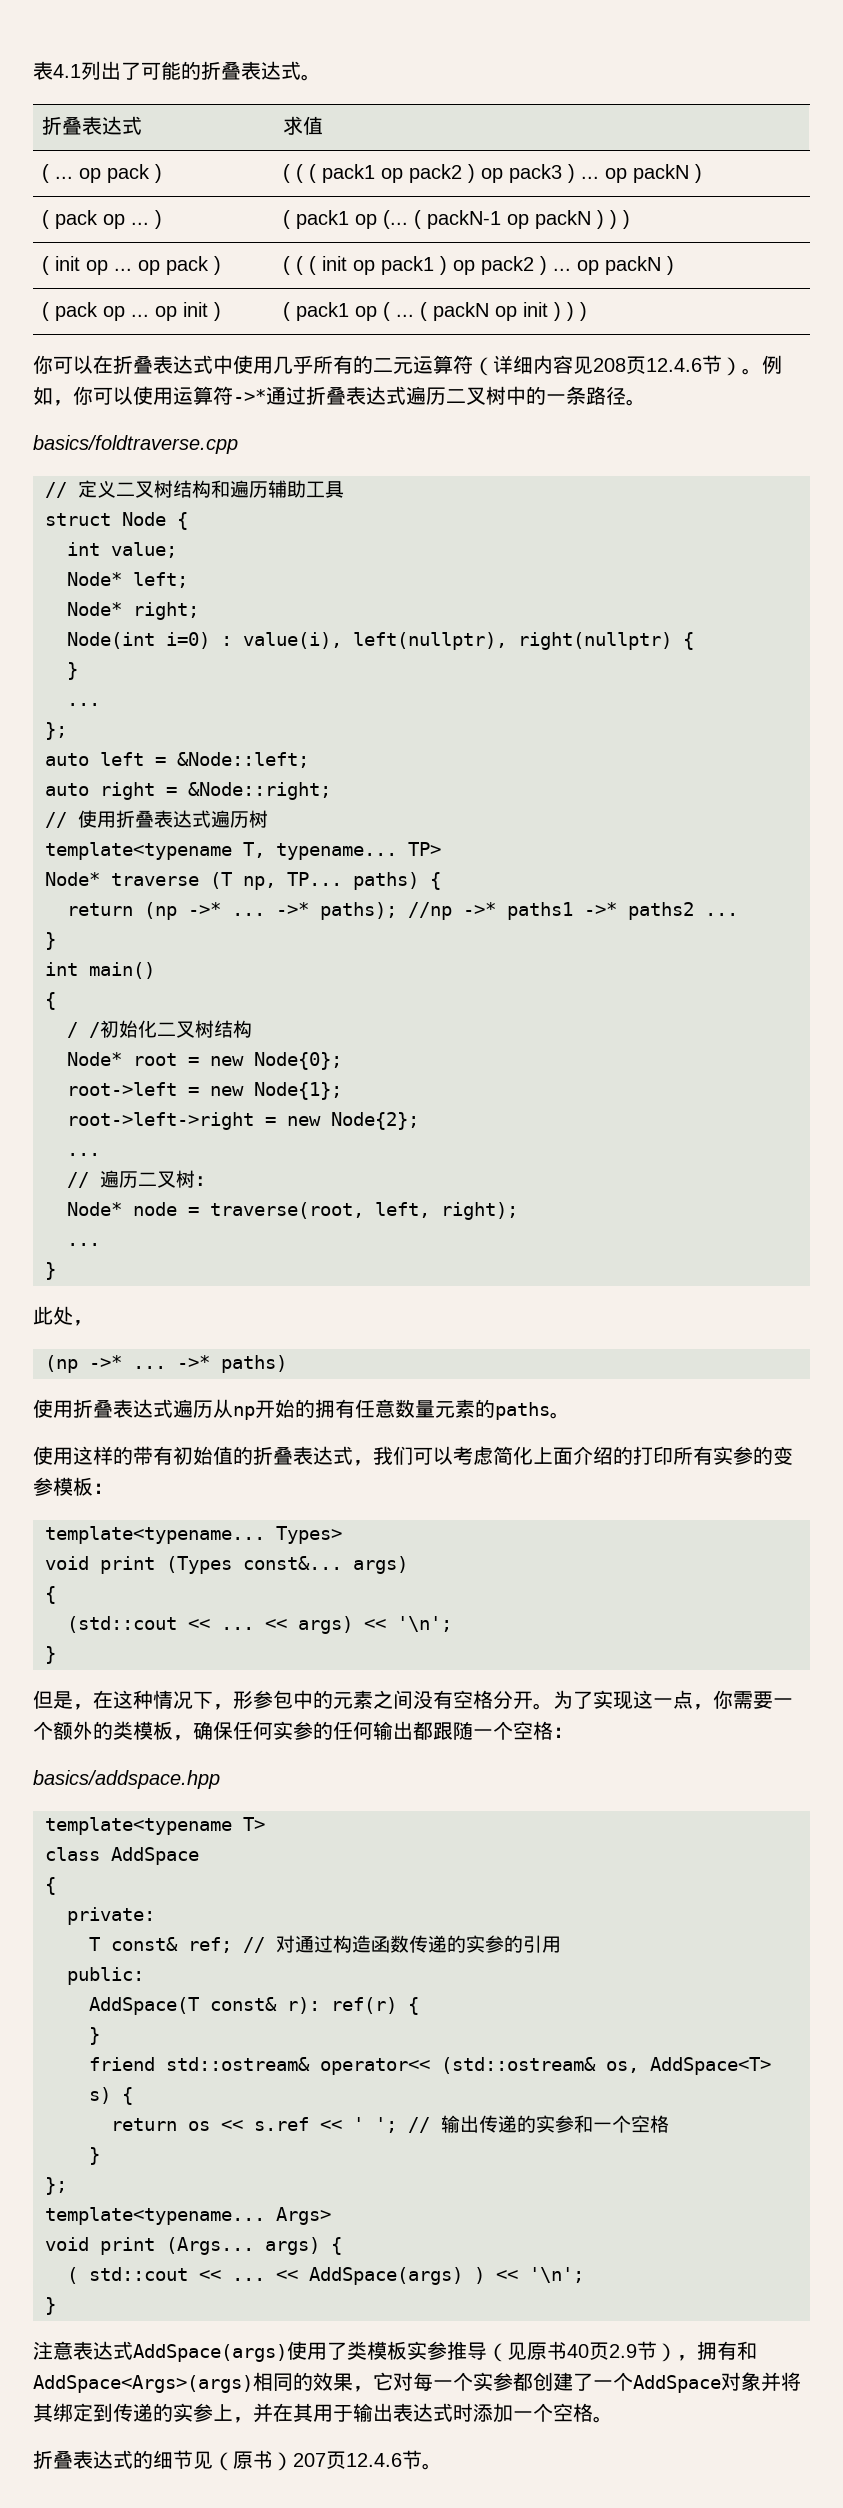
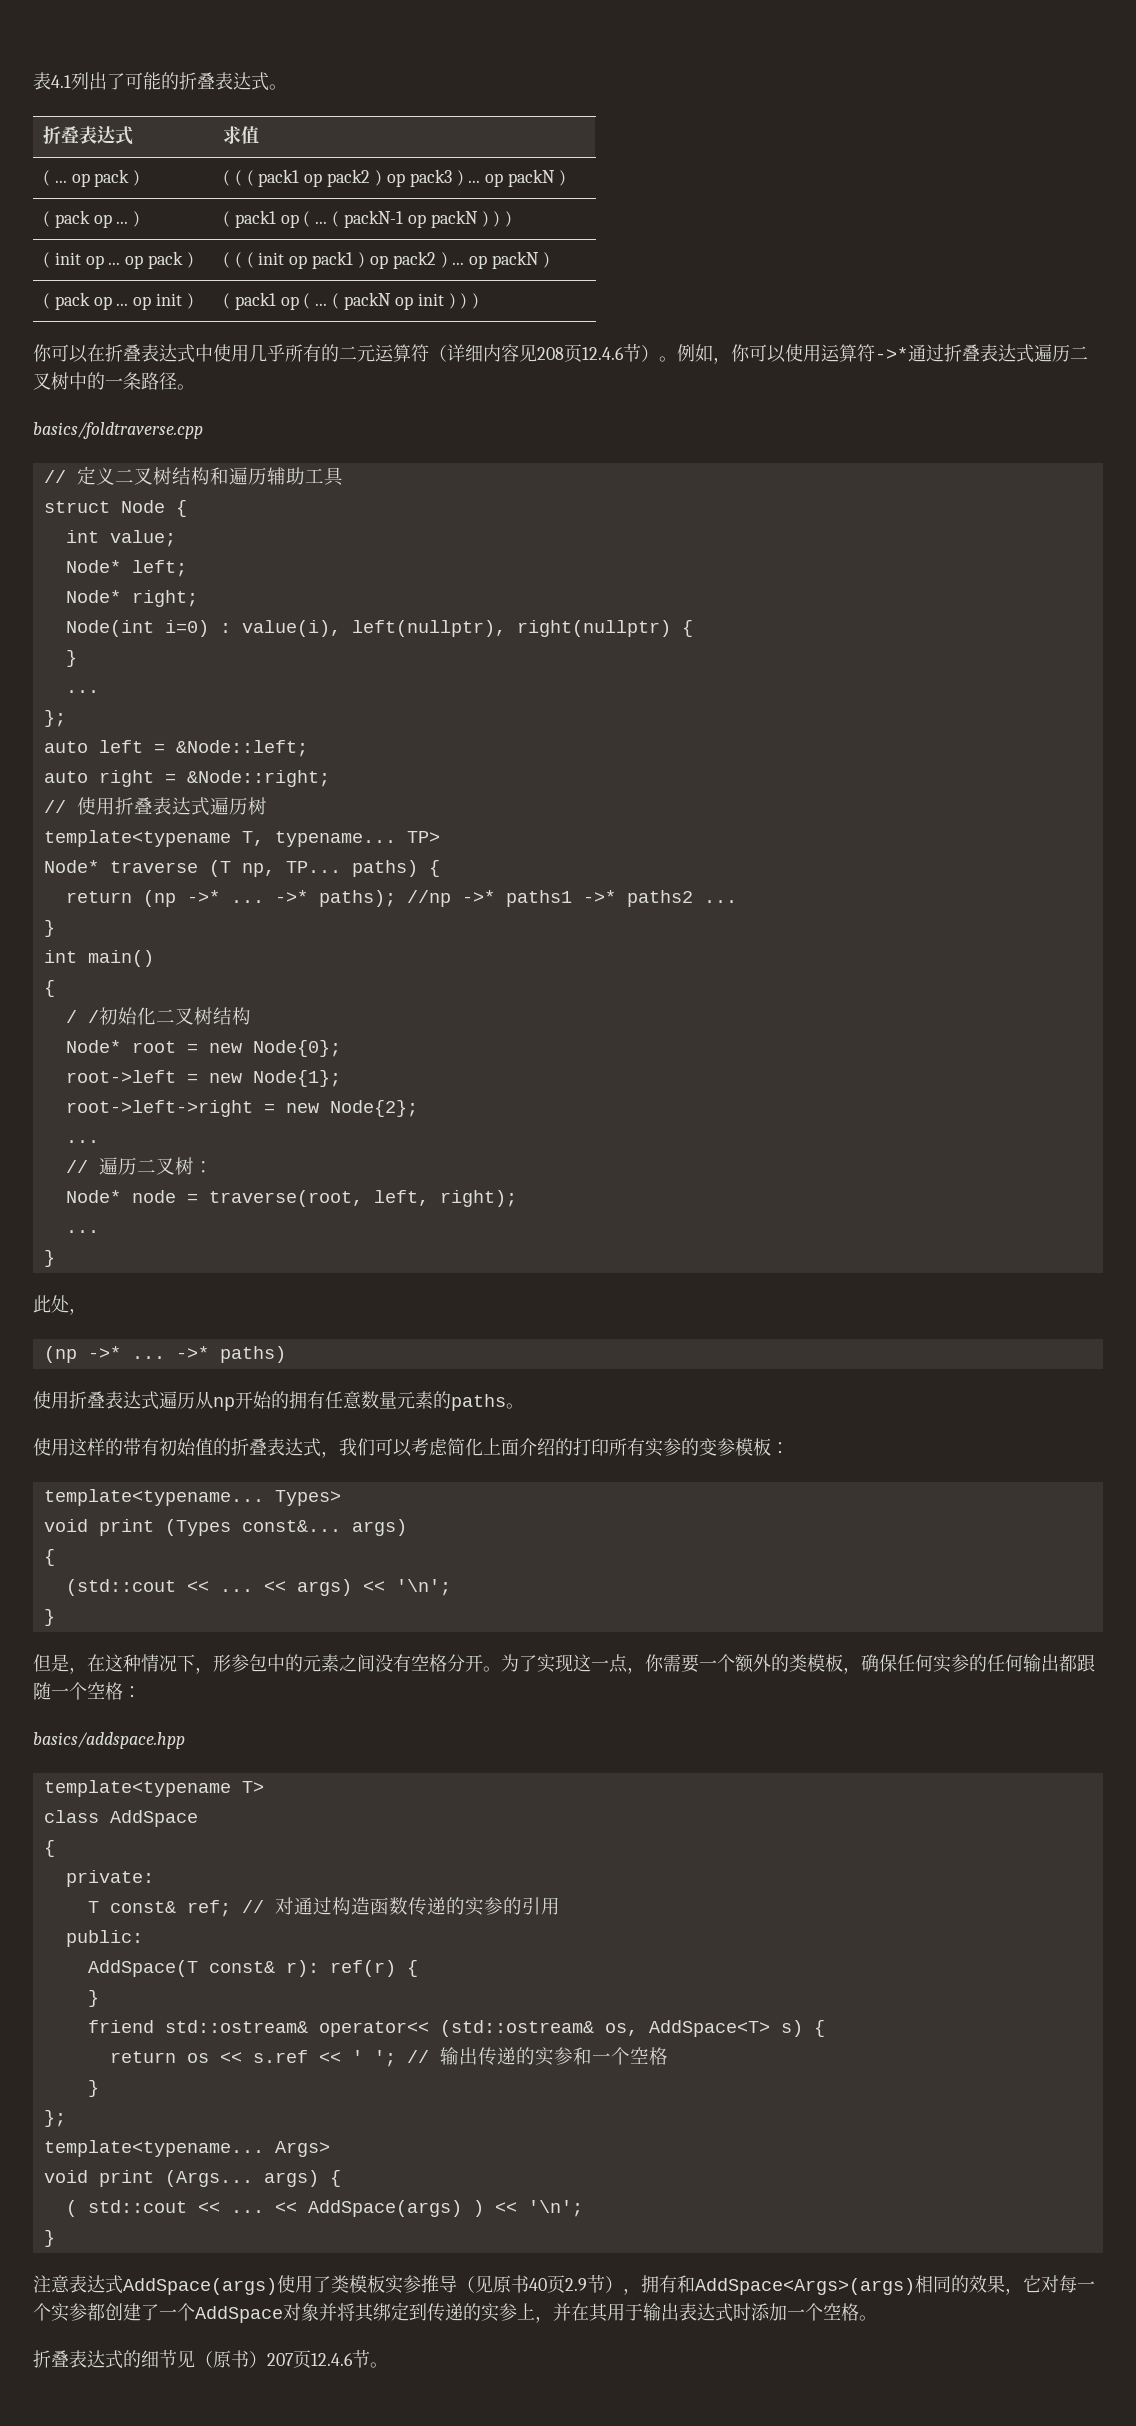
[383,210,409,229] (... -> [303,211,328,227] ( ...

